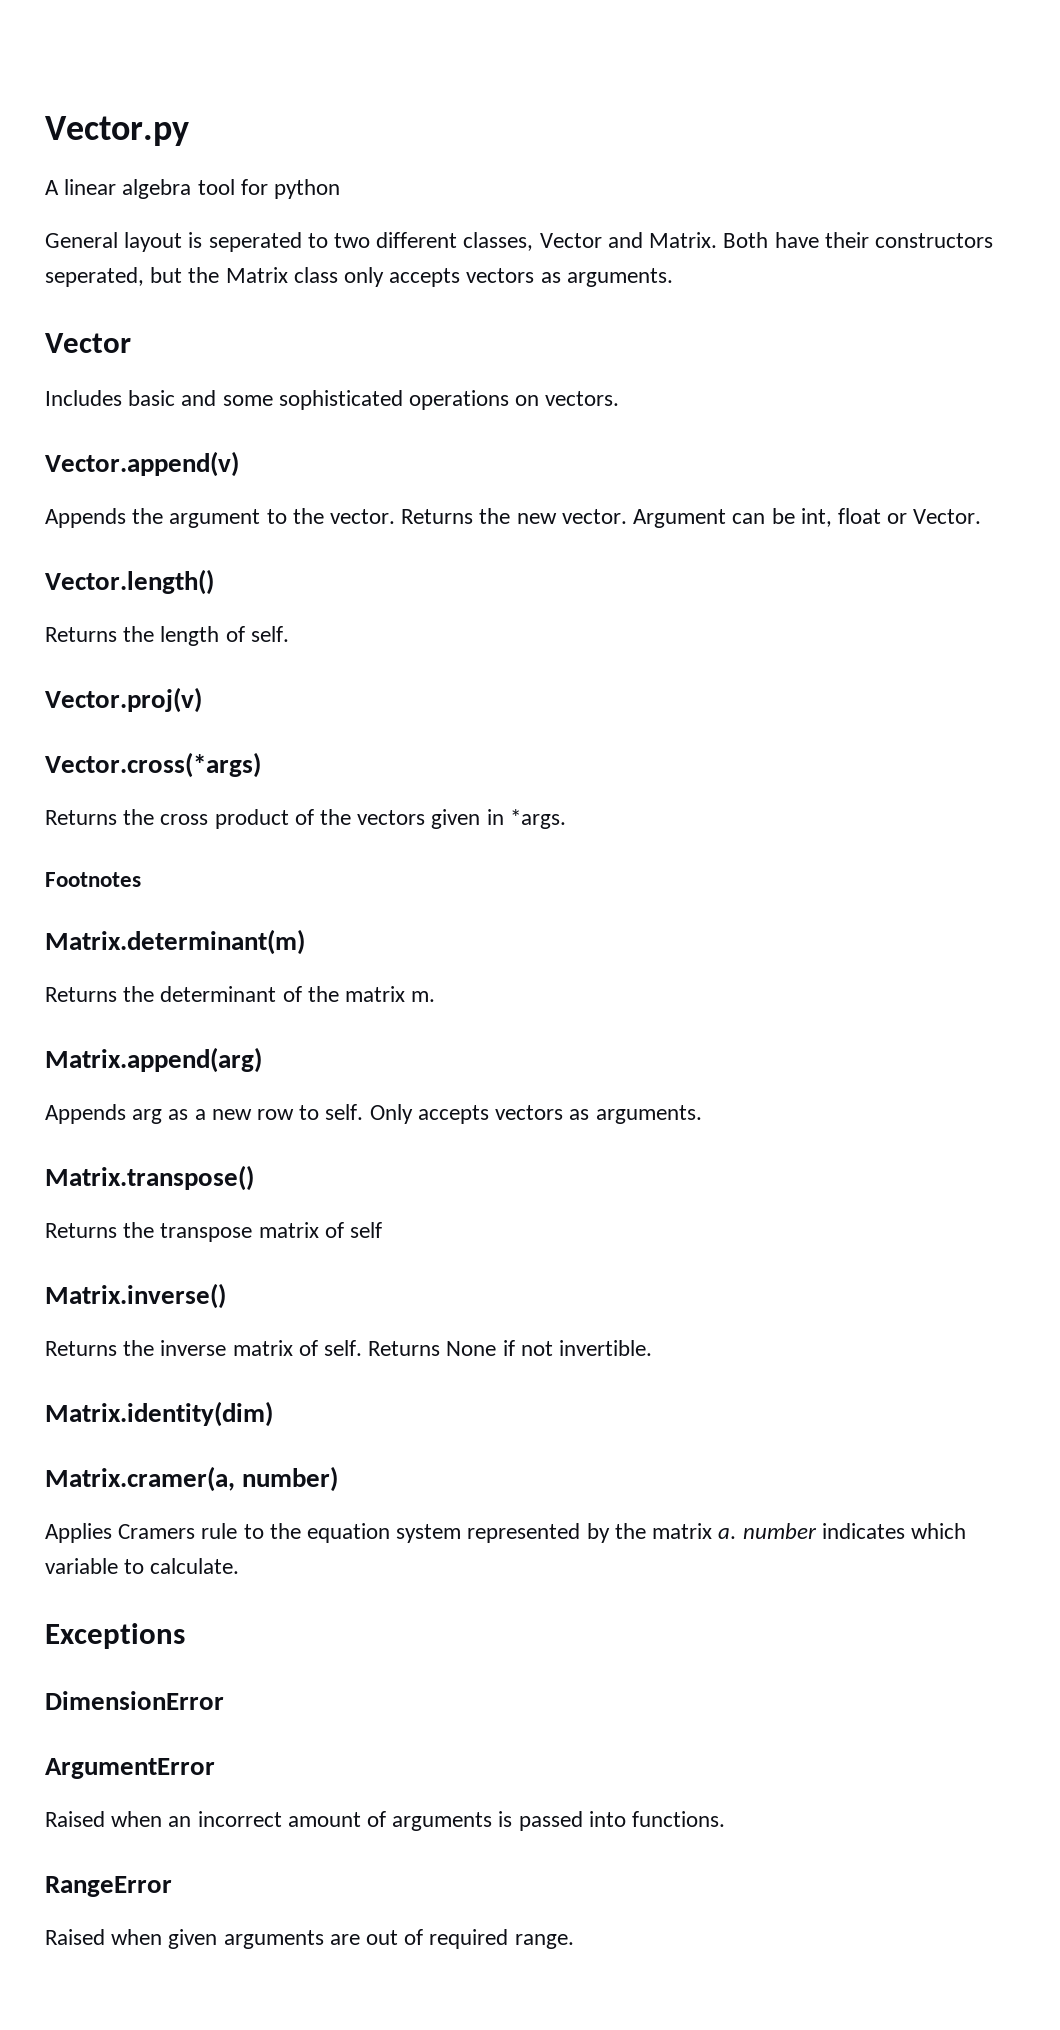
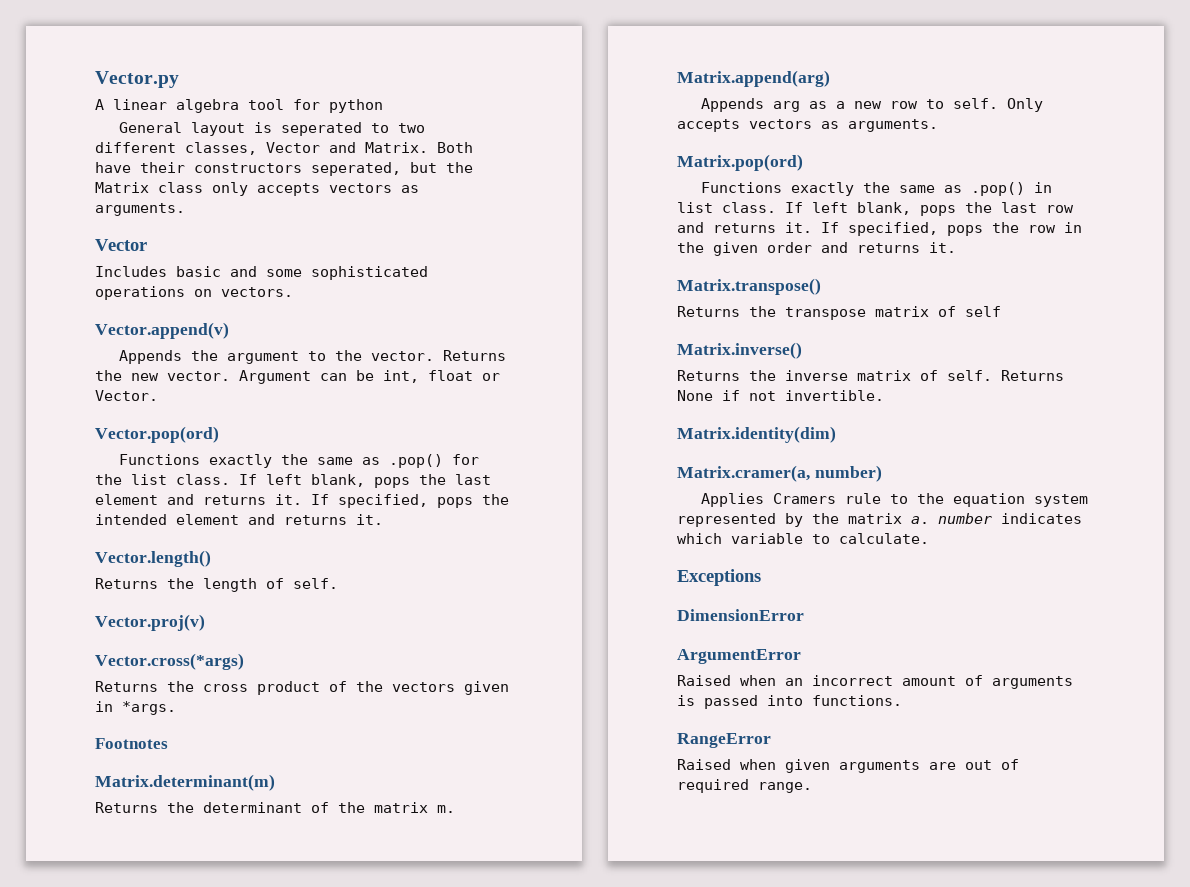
(982, 516) none -> [95,426,219,443] [119,454,480,468] [95,474,491,488] [95,494,509,508] [95,514,383,525] // Vector.pop(ord) // Functions exactly the same as .pop() for the list class. If left blank, pops the last element and returns it. If specified, pops the intended element and returns it.
(702, 1114) none -> [677,154,803,171] [701,182,1053,196] [677,202,1074,216] [677,222,1082,236] [677,242,956,256] // Matrix.pop(ord) // Functions exactly the same as .pop() in list class. If left blank, pops the last row and returns it. If specified, pops the row in the given order and returns it.

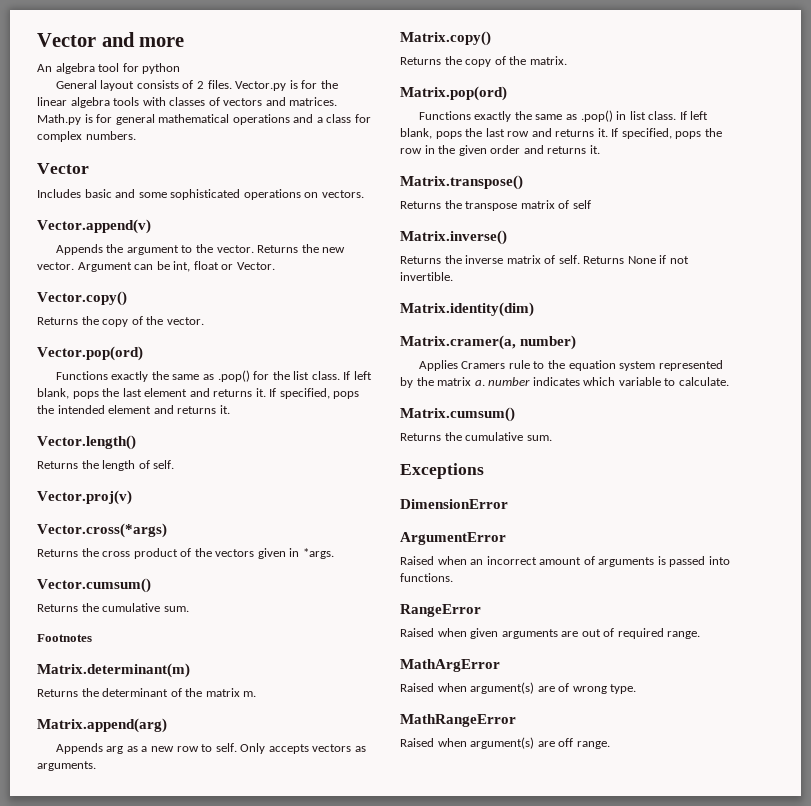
[95,71,179,88] [95,99,167,110] Vector.py // A linear -> [37,32,185,47] [37,64,52,72] Vector and more // An
[254,122,426,136] [95,142,473,155] [95,162,473,176] [95,182,419,196] [95,203,185,216] is seperated to two different classes, Vector and Matrix. Both have their constructors seperated, but the Matrix class only accepts vectors as arguments. -> [136,80,338,91] [37,97,338,108] [37,114,371,125] [37,131,136,142] consists of 2 files. Vector.py is for the linear algebra tools with classes of vectors and matrices. Math.py is for general mathematical operations and a class for complex numbers.
(158, 395) none -> [37,291,127,306] [37,316,204,327] // Vector.copy() // Returns the copy of the vector.
(176, 708) none -> [37,578,151,593] [37,603,189,612] // Vector.cumsum() // Returns the cumulative sum.
(938, 125) none -> [400,31,491,46] [400,56,567,67] // Matrix.copy() // Returns the copy of the matrix.
(929, 538) none -> [400,407,515,422] [400,432,552,441] // Matrix.cumsum() // Returns the cumulative sum.
(812, 787) none -> [400,659,500,672] [400,682,637,694] [400,714,516,727] [400,737,610,749] // MathArgError // Raised when argument(s) are of wrong type. // MathRangeError // Raised when argument(s) are off range.

